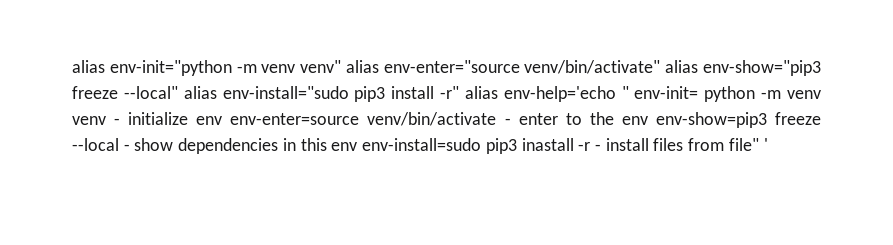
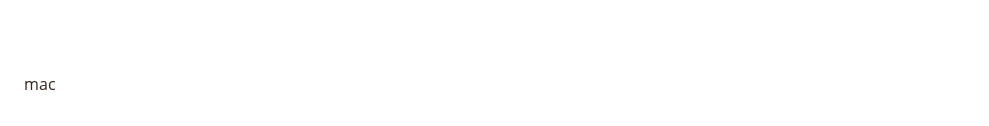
[72,60,821,76] [72,86,821,102] [72,112,822,128] [72,138,768,154] alias env-init="python -m venv venv" alias env-enter="source venv/bin/activate" alias env-show="pip3 freeze --local" alias env-install="sudo pip3 install -r" alias env-help='echo " env-init= python -m venv venv - initialize env env-enter=source venv/bin/activate - enter to the env env-show=pip3 freeze --local - show dependencies in this env env-install=sudo pip3 inastall -r - install files from file" ' -> [24,81,56,90] mac

